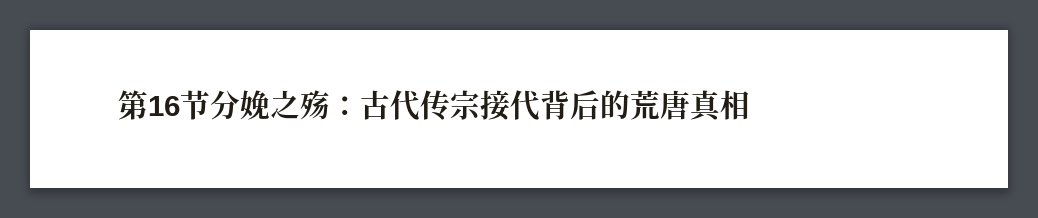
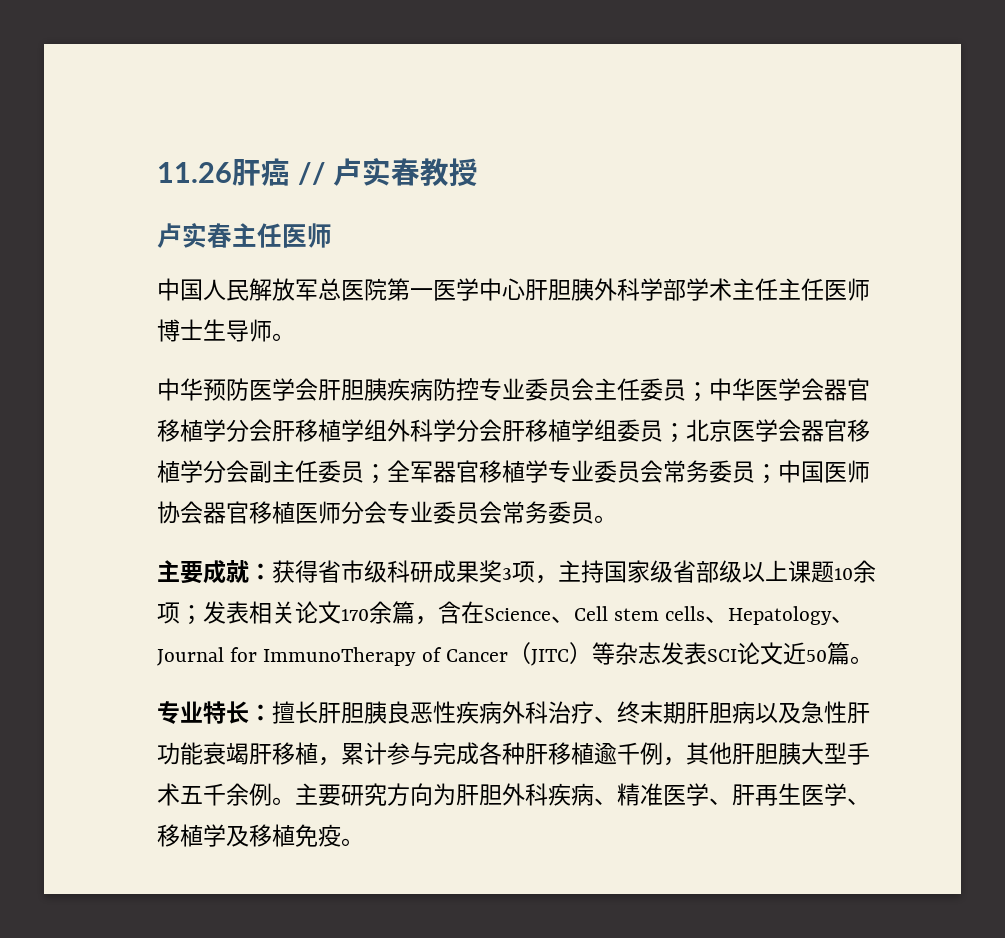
[118,90,750,122] 第16节分娩之殇：古代传宗接代背后的荒唐真相 -> [157,158,479,186] [157,223,332,248] [157,278,870,301] [157,319,295,342] [157,378,870,402] [157,419,870,443] [157,460,870,484] [157,501,617,524] [157,560,876,584] [157,601,855,625] [157,642,873,666] [157,701,870,724] [157,742,870,766] [157,783,870,806] [157,824,364,847] 11.26肝癌 // 卢实春教授 // 卢实春主任医师 // 中国人民解放军总医院第一医学中心肝胆胰外科学部学术主任主任医师博士生导师。 // 中华预防医学会肝胆胰疾病防控专业委员会主任委员；中华医学会器官移植学分会肝移植学组外科学分会肝移植学组委员；北京医学会器官移植学分会副主任委员；全军器官移植学专业委员会常务委员；中国医师协会器官移植医师分会专业委员会常务委员。 // 主要成就：获得省市级科研成果奖3项，主持国家级省部级以上课题10余项；发表相关论文170余篇，含在Science、Cell stem cells、Hepatology、Journal for ImmunoTherapy of Cancer（JITC）等杂志发表SCI论文近50篇。 // 专业特长：擅长肝胆胰良恶性疾病外科治疗、终末期肝胆病以及急性肝功能衰竭肝移植，累计参与完成各种肝移植逾千例，其他肝胆胰大型手术五千余例。主要研究方向为肝胆外科疾病、精准医学、肝再生医学、移植学及移植免疫。

